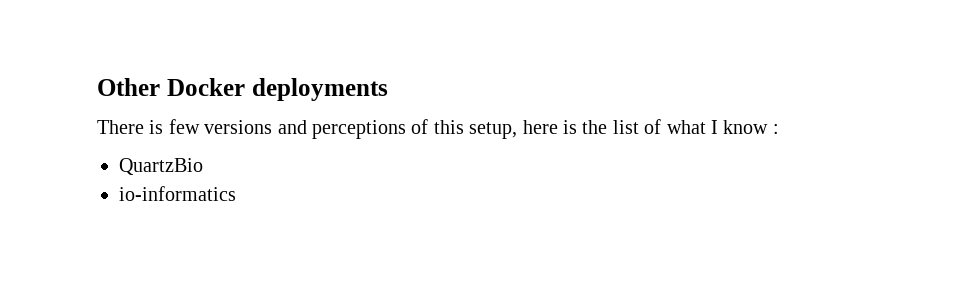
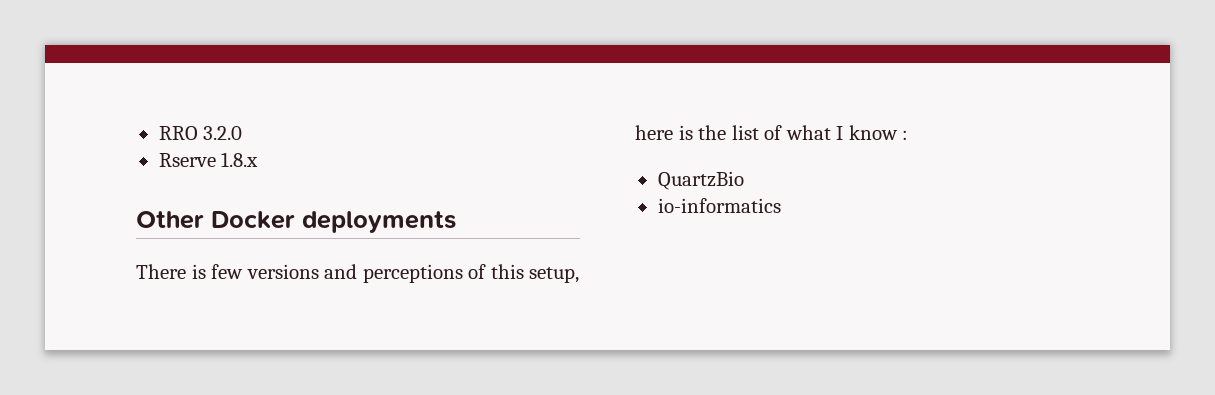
(97, 87) none -> [158,126,243,140] [158,152,259,167] RRO 3.2.0 // Rserve 1.8.x //

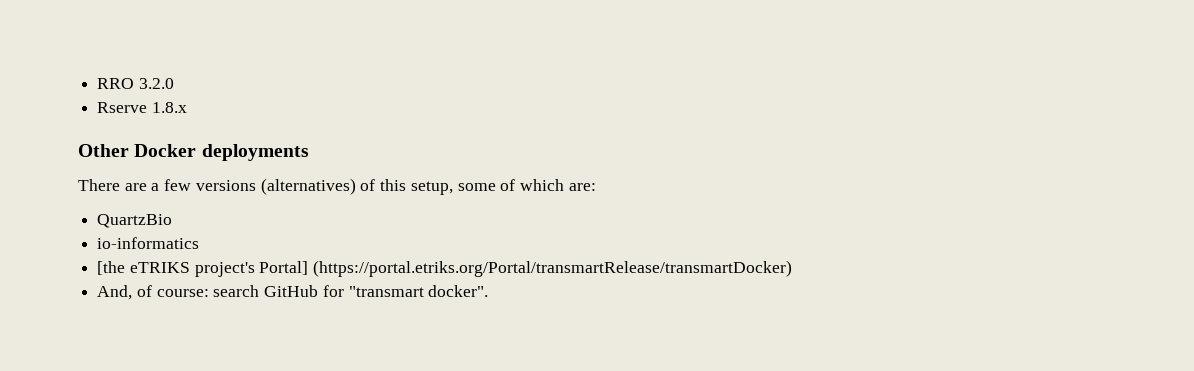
[191,264,580,283] [635,125,909,140] [657,171,744,190] [657,198,781,213] is few versions and perceptions of this setup, here is the list of what I know : // QuartzBio // io-informatics -> [124,178,596,195] [97,214,173,228] [97,237,200,249] [97,260,793,277] [97,285,489,300] are a few versions (alternatives) of this setup, some of which are: // QuartzBio // io-informatics // [the eTRIKS project's Portal] (https://portal.etriks.org/Portal/transmartRelease/transmartDocker) // And, of course: search GitHub for "transmart docker".

